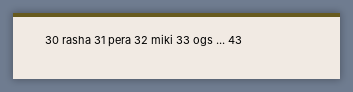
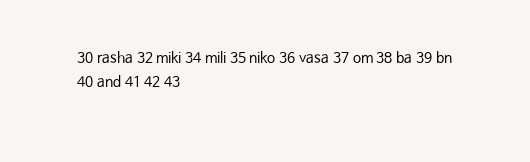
[94,34,225,47] 31 pera 32 miki 33 ogs ... -> [136,51,452,64] [77,75,161,88] 32 miki 34 mili 35 niko 36 vasa 37 om 38 ba 39 bn 40 and 41 42

